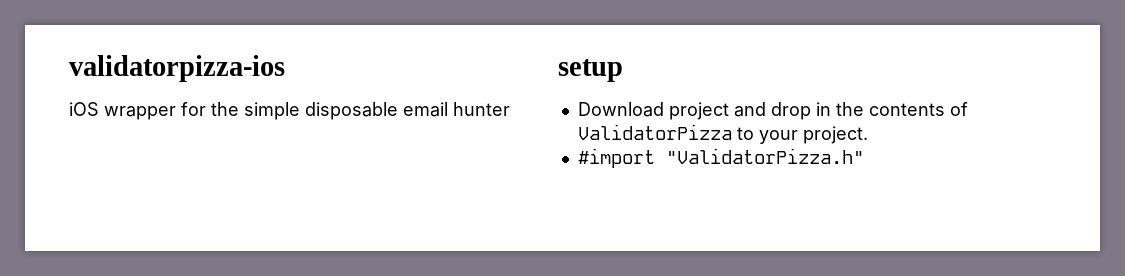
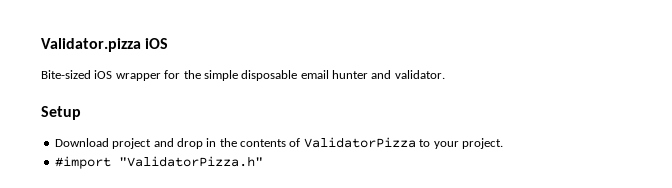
[69,55,285,82] validatorpizza-ios // -> [41,38,169,52] [41,70,91,79] Validator.pizza iOS // Bite-sized
[558,59,623,82] // setup -> [371,70,445,79] [41,106,81,120] and validator. // Setup

